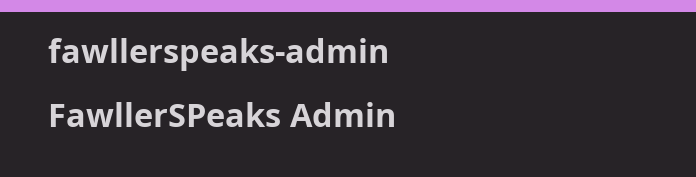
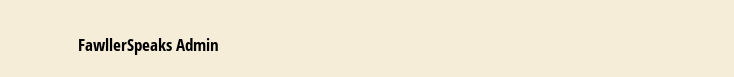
[48,38,389,71] [48,102,281,127] fawllerspeaks-admin // FawllerSPeaks -> [78,38,172,55] FawllerSpeaks

